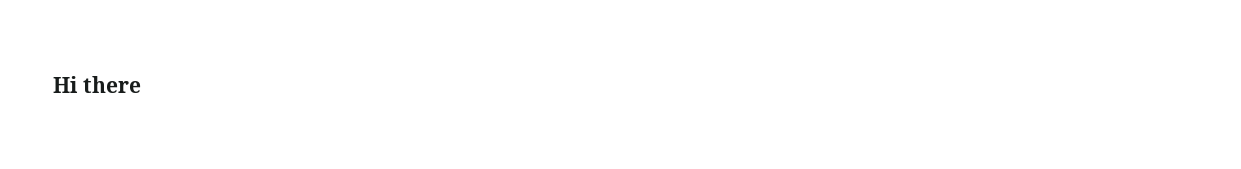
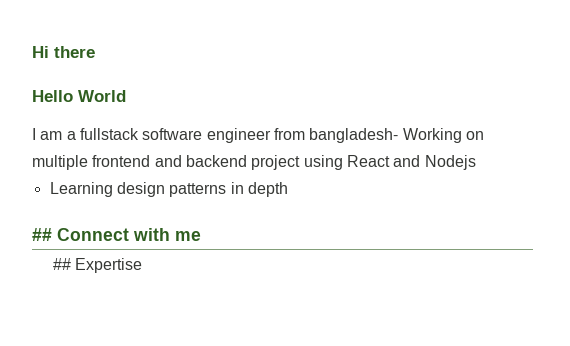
(141, 84) none -> [32,90,126,102] [32,128,484,143] [32,155,476,170] [49,182,288,197] [32,228,201,241] [53,258,143,273] // Hello World // I am a fullstack software engineer from bangladesh- Working on multiple frontend and backend project using React and Nodejs // Learning design patterns in depth // ## Connect with me // ## Expertise

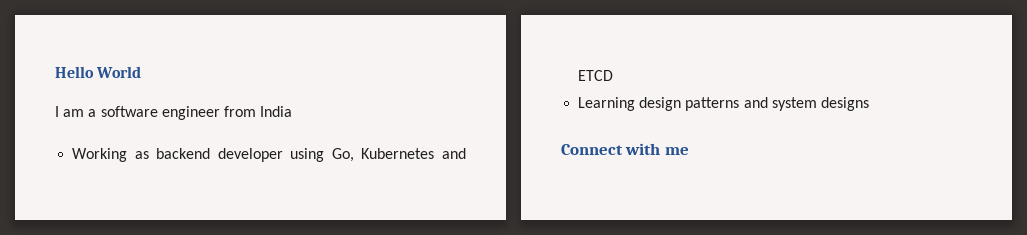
[32,46,95,58] Hi there // -> (55, 72) none
[79,128,139,140] fullstack -> (97, 113) none
[309,128,484,143] [32,155,476,170] bangladesh- Working on multiple frontend and backend project using React and Nodejs -> [260,106,293,117] [72,148,466,162] [578,70,614,81] India // Working as backend developer using Go, Kubernetes and ETCD
[230,182,288,197] [32,228,52,241] in depth // ## -> [743,97,869,111] and system designs //
[53,258,143,273] // ## Expertise -> (689, 151) none

